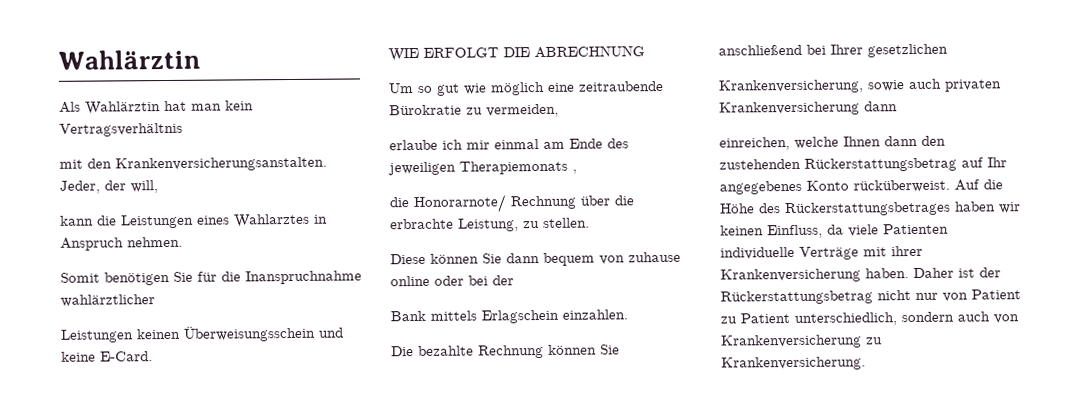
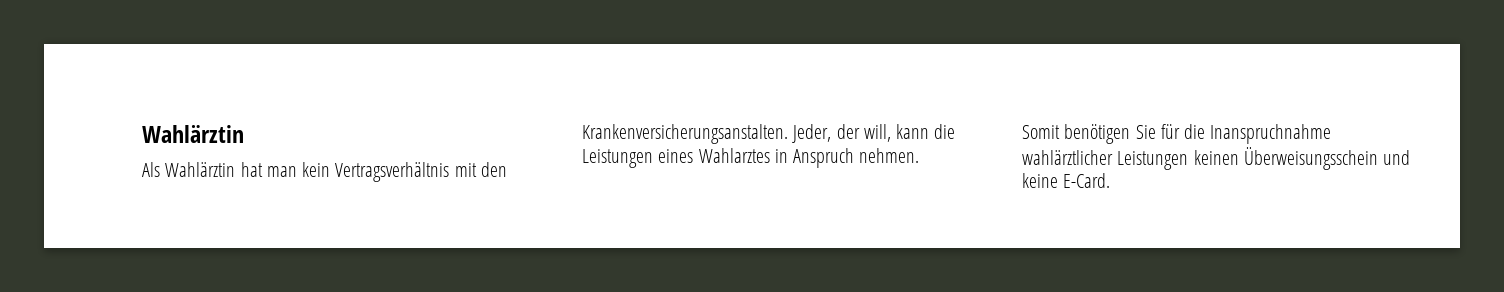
(183, 129) // -> (450, 172) none
(158, 187) // -> (891, 133) none
(155, 300) // -> (1113, 157) none
[388,45,645,62] [388,81,664,96] [389,103,559,118] [389,138,629,151] [388,160,577,176] [389,194,634,214] [390,217,590,232] [390,251,681,266] [390,275,514,287] [390,309,628,324] [391,344,620,359] [718,43,948,58] [718,78,1002,94] [719,101,898,116] [719,135,946,151] [719,157,1007,172] [719,179,1003,195] [719,201,1021,217] [720,223,949,239] [720,245,923,260] [720,267,1001,283] [720,289,1021,305] [720,311,1019,326] [721,334,883,349] [721,356,866,371] // WIE ERFOLGT DIE ABRECHNUNG // Um so gut wie möglich eine zeitraubende Bürokratie zu vermeiden, // erlaube ich mir einmal am Ende des jeweiligen Therapiemonats , // die Honorarnote/ Rechnung über die erbrachte Leistung, zu stellen. // Diese können Sie dann bequem von zuhause online oder bei der // Bank mittels Erlagschein einzahlen. // Die bezahlte Rechnung können Sie anschließend bei Ihrer gesetzlichen // Krankenversicherung, sowie auch privaten Krankenversicherung dann // einreichen, welche Ihnen dann den zustehenden Rückerstattungsbetrag auf Ihr angegebenes Konto rücküberweist. Auf die Höhe des Rückerstattungsbetrages haben wir keinen Einfluss, da viele Patienten individuelle Verträge mit ihrer Krankenversicherung haben. Daher ist der Rückerstattungsbetrag nicht nur von Patient zu Patient unterschiedlich, sondern auch von Krankenversicherung zu Krankenversicherung. -> (1111, 180) none

